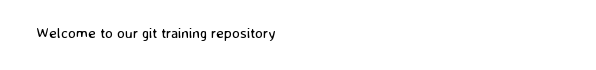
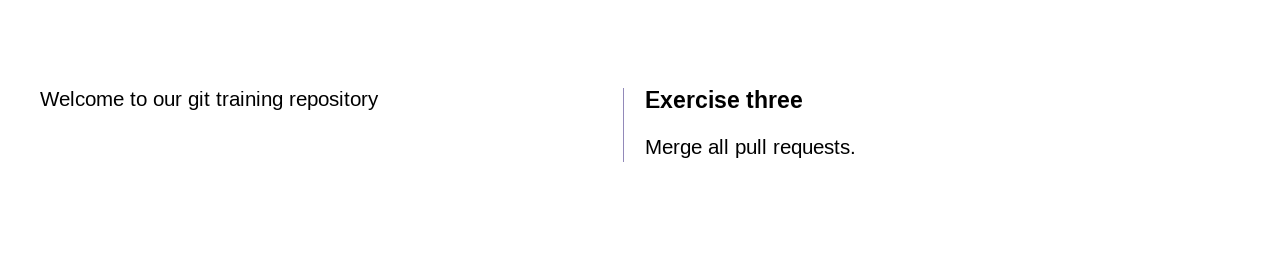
(276, 34) none -> [645,90,804,108] [645,139,856,158] // Exercise three // Merge all pull requests.

